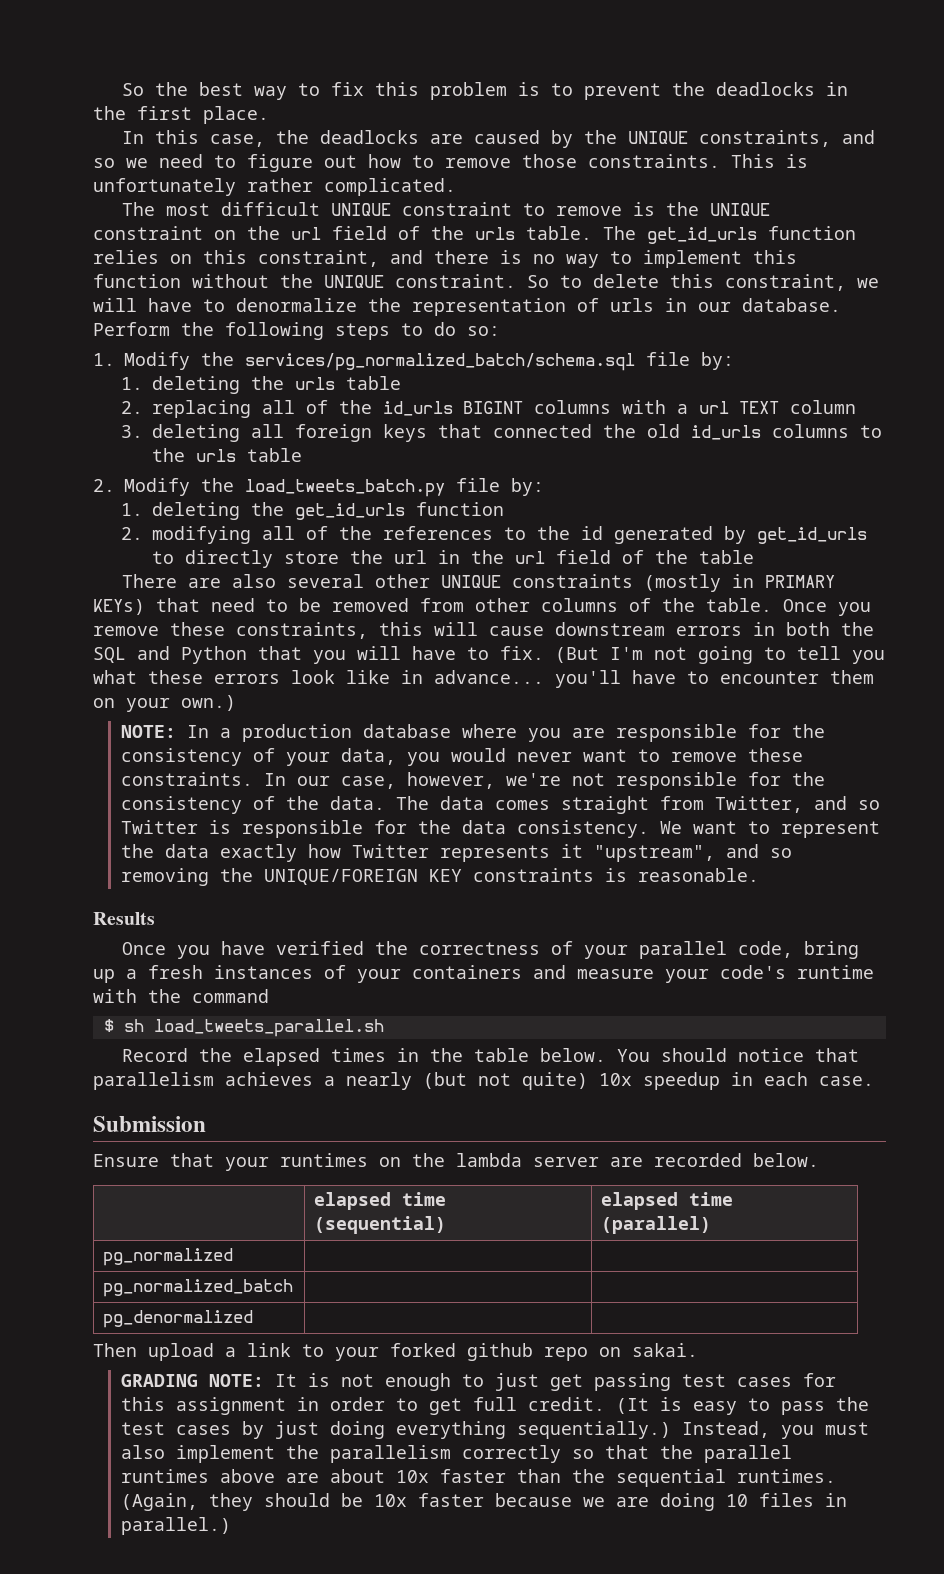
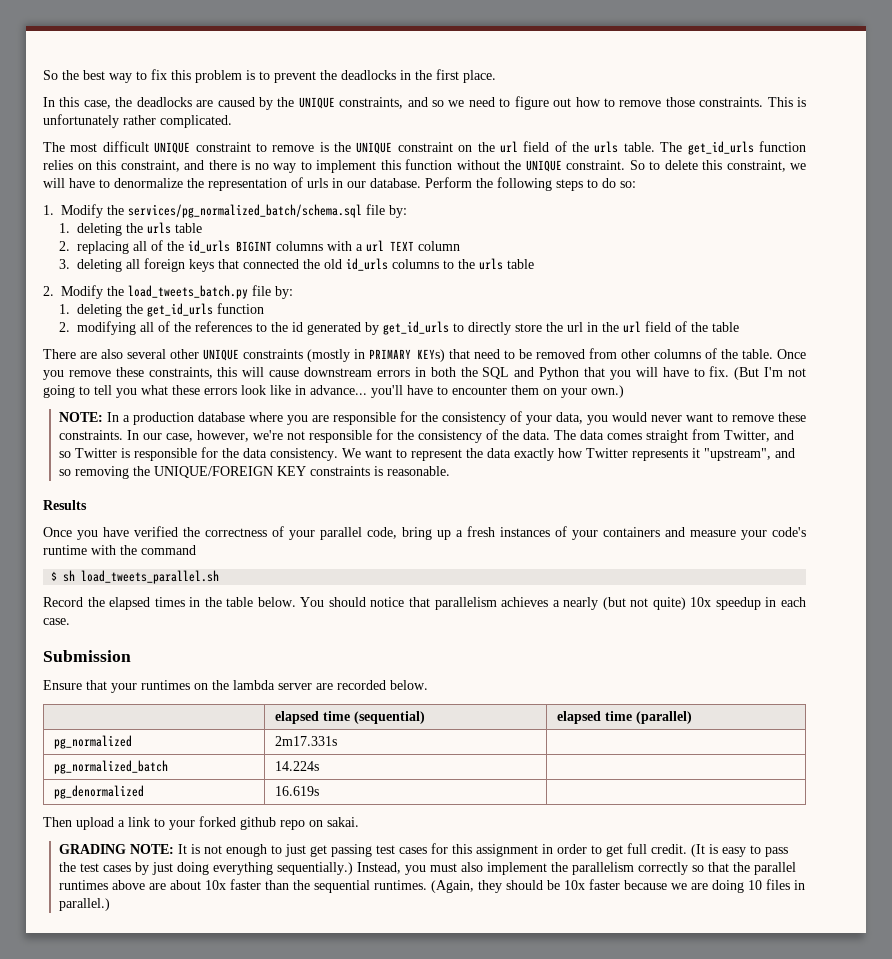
(234, 1257) none -> [274,736,337,746] 2m17.331s
(294, 1288) none -> [274,761,319,771] 14.224s
(254, 1319) none -> [274,786,319,796] 16.619s

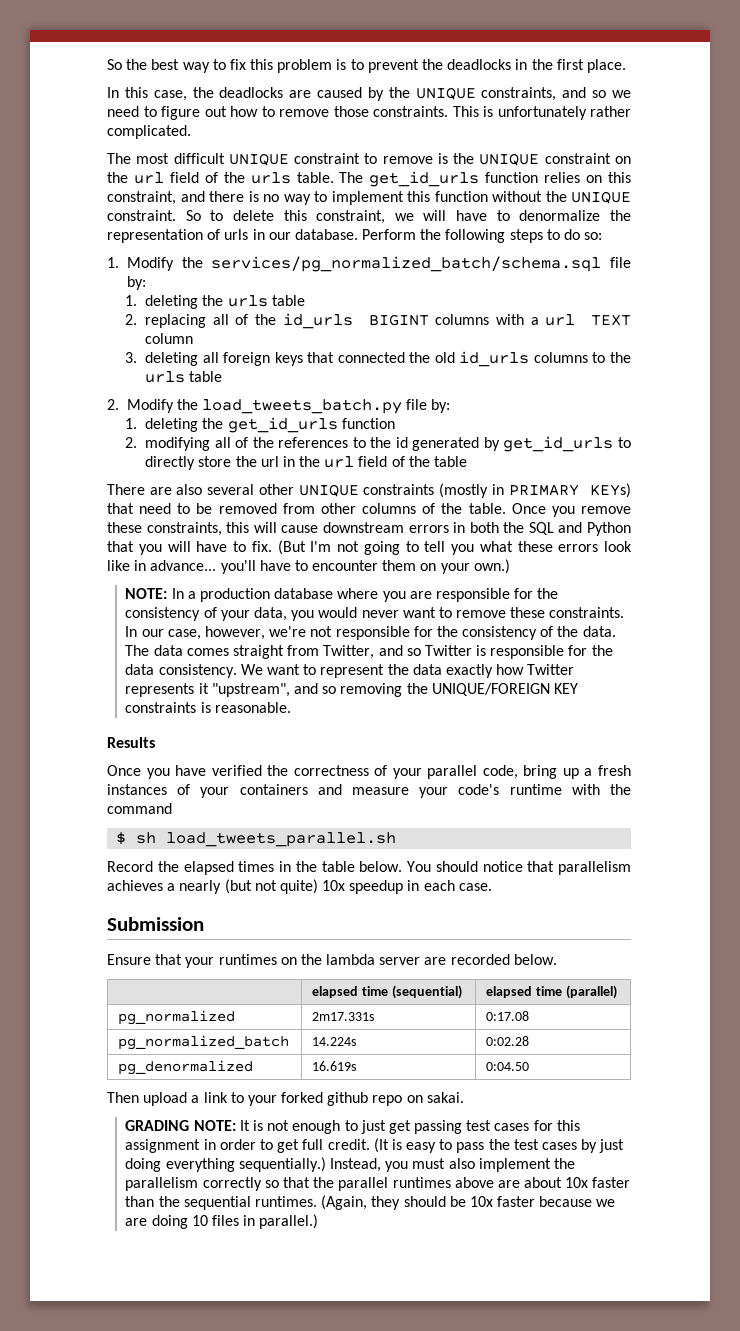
(337, 741) none -> [486,1011,530,1021] 0:17.08
(319, 766) none -> [486,1036,530,1046] 0:02.28
(319, 791) none -> [486,1062,530,1071] 0:04.50

